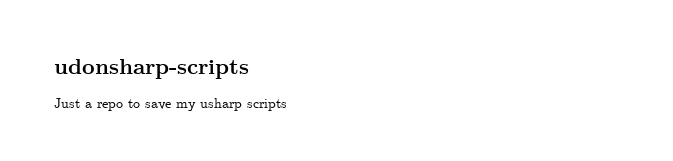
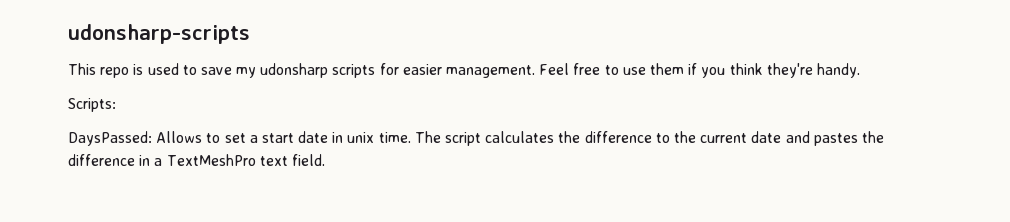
[54,98,287,111] Just a repo to save my usharp scripts -> [68,63,860,78] [68,98,116,112] [68,131,884,146] [68,154,325,166] This repo is used to save my udonsharp scripts for easier management. Feel free to use them if you think they're handy. // Scripts: // DaysPassed: Allows to set a start date in unix time. The script calculates the difference to the current date and pastes the difference in a TextMeshPro text field.

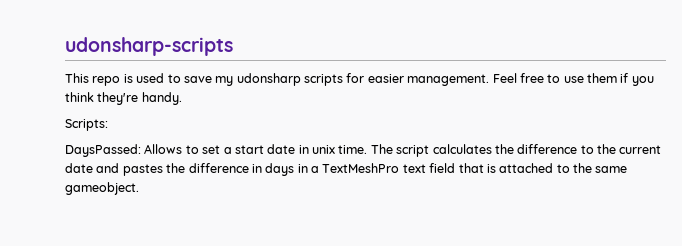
(151, 160) none -> [265,163,308,176] days in
[291,154,325,166] field. -> [429,163,628,173] [65,182,139,195] field that is attached to the same gameobject.

